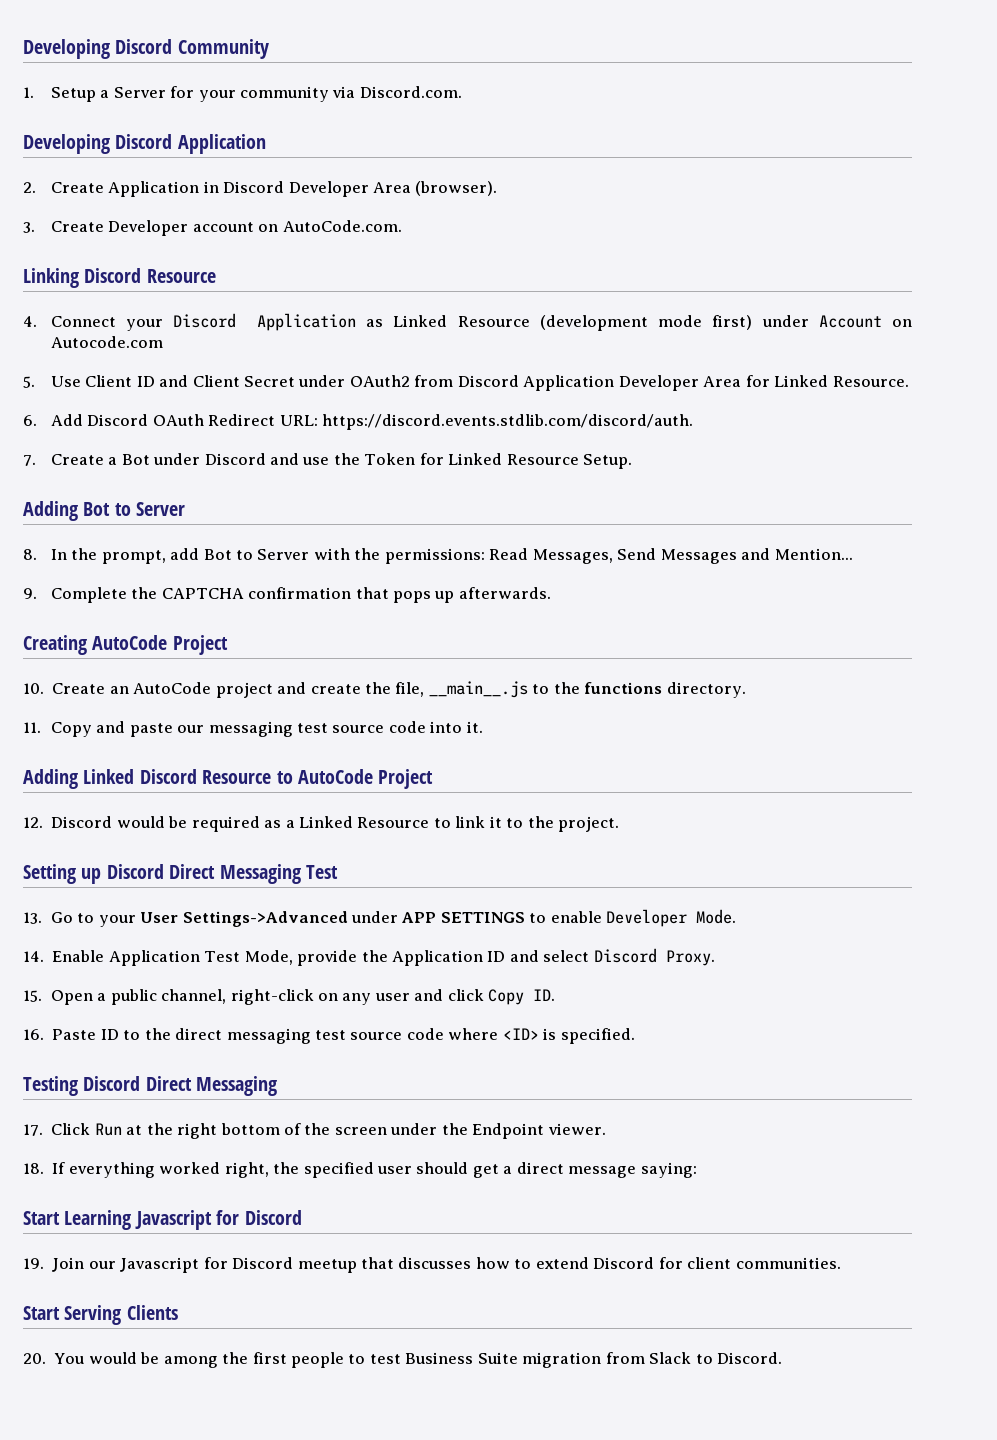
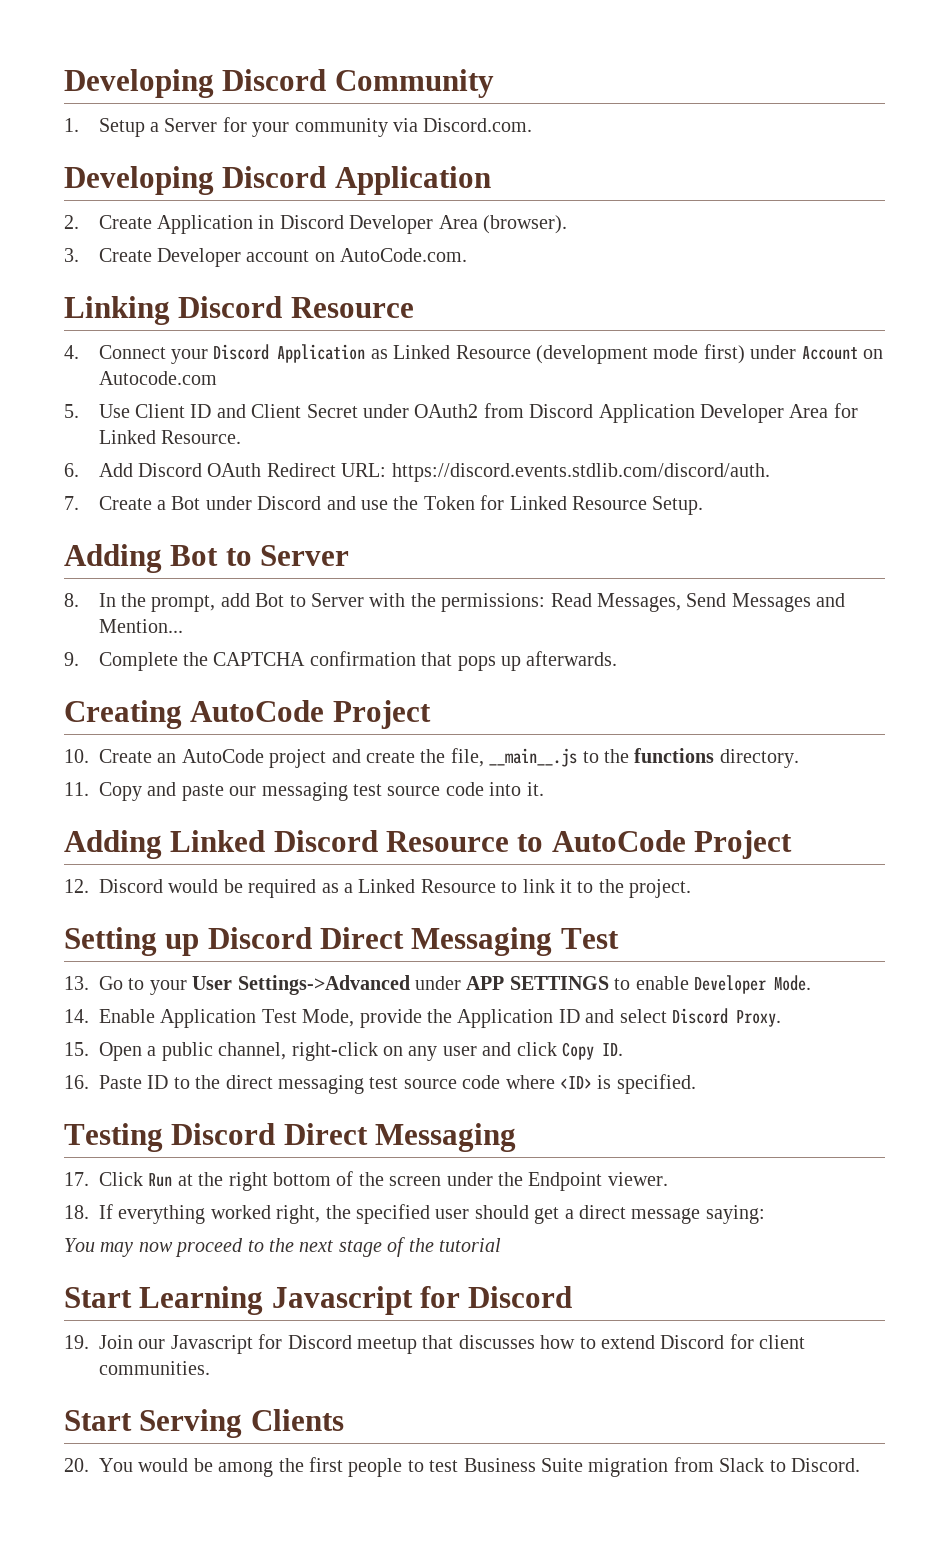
(697, 1170) none -> [64,1237,501,1257] // You may now proceed to the next stage of the tutorial

